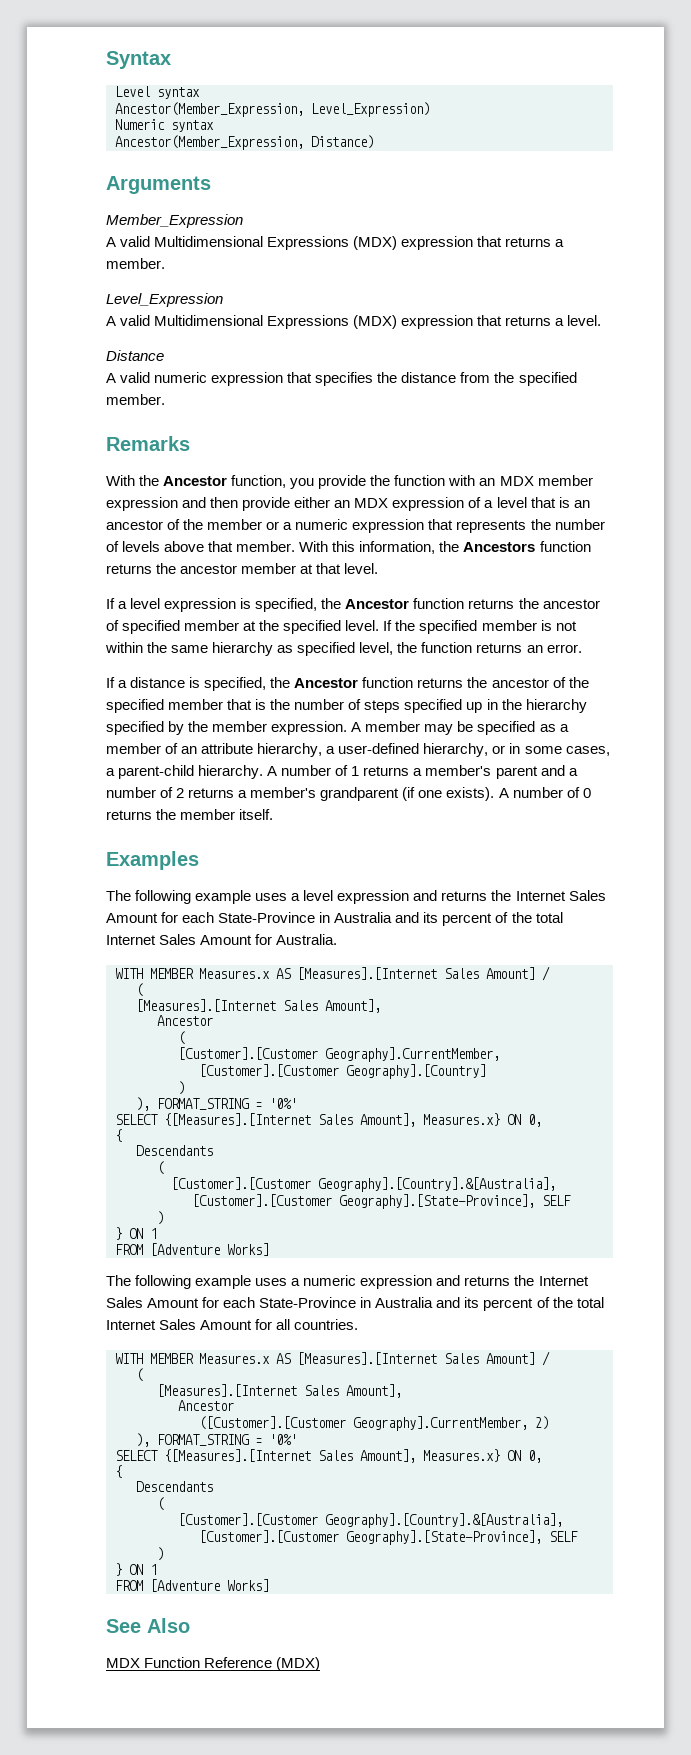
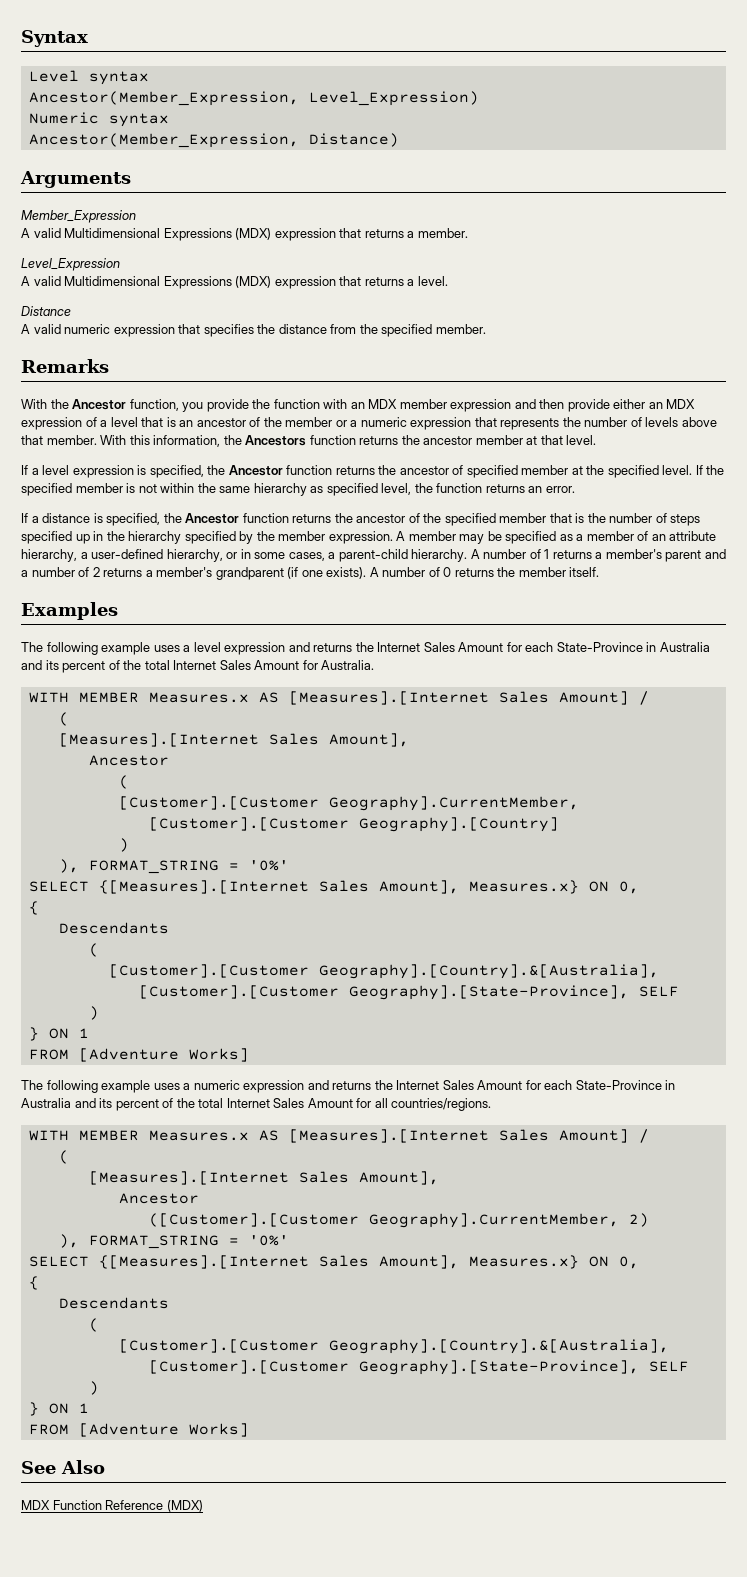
[294,1319,359,1330] countries. -> [391,1098,492,1111] countries/regions.

